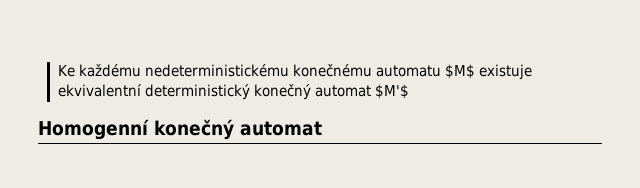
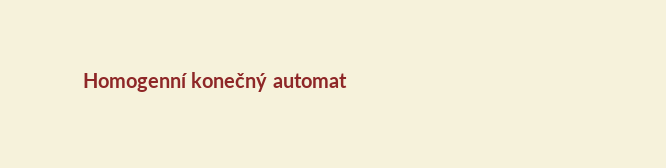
[57,64,533,80] [57,84,410,100] Ke každému nedeterministickému konečnému automatu $M$ existuje ekvivalentní deterministický konečný automat $M'$ // -> (83, 82) none

